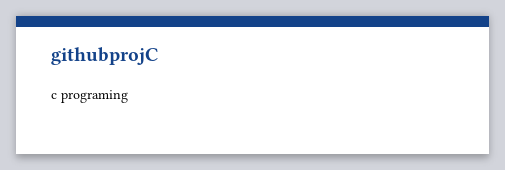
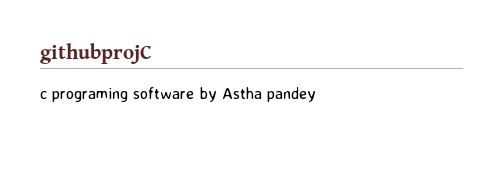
(128, 96) none -> [133,87,316,102] software by Astha pandey

